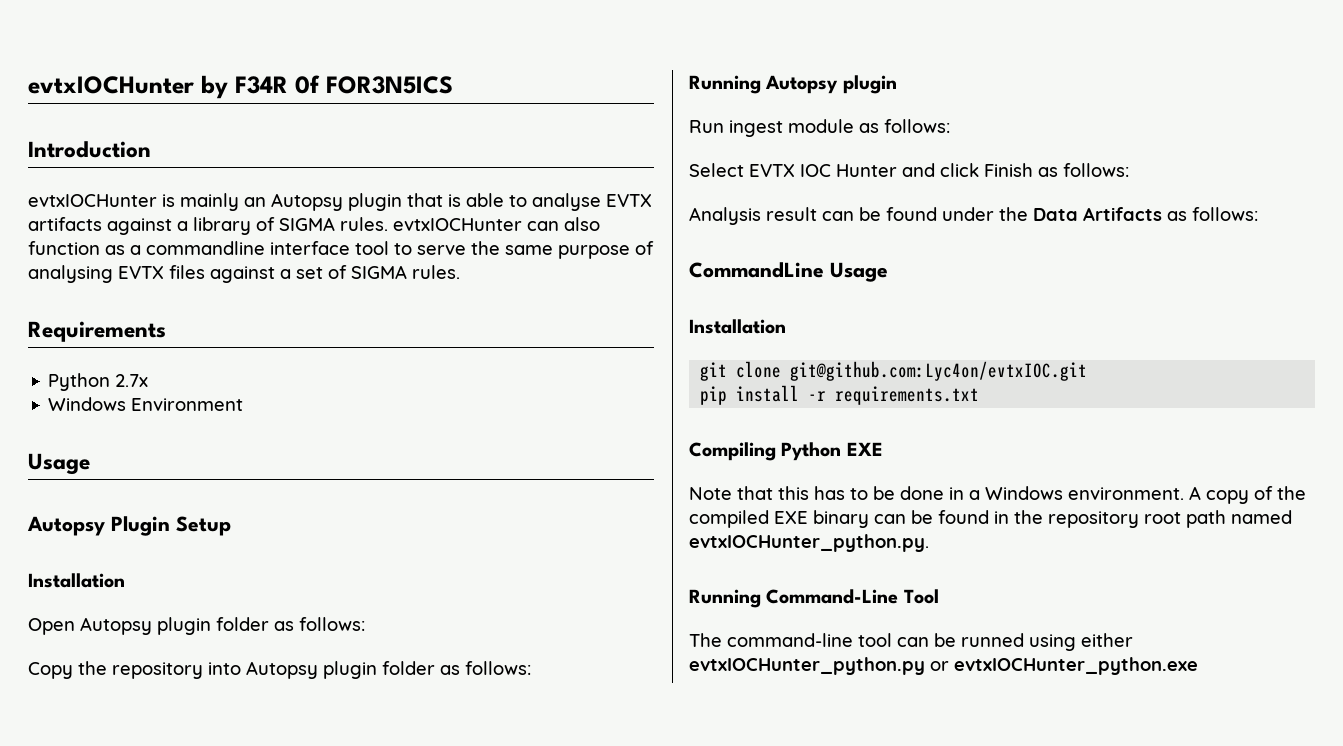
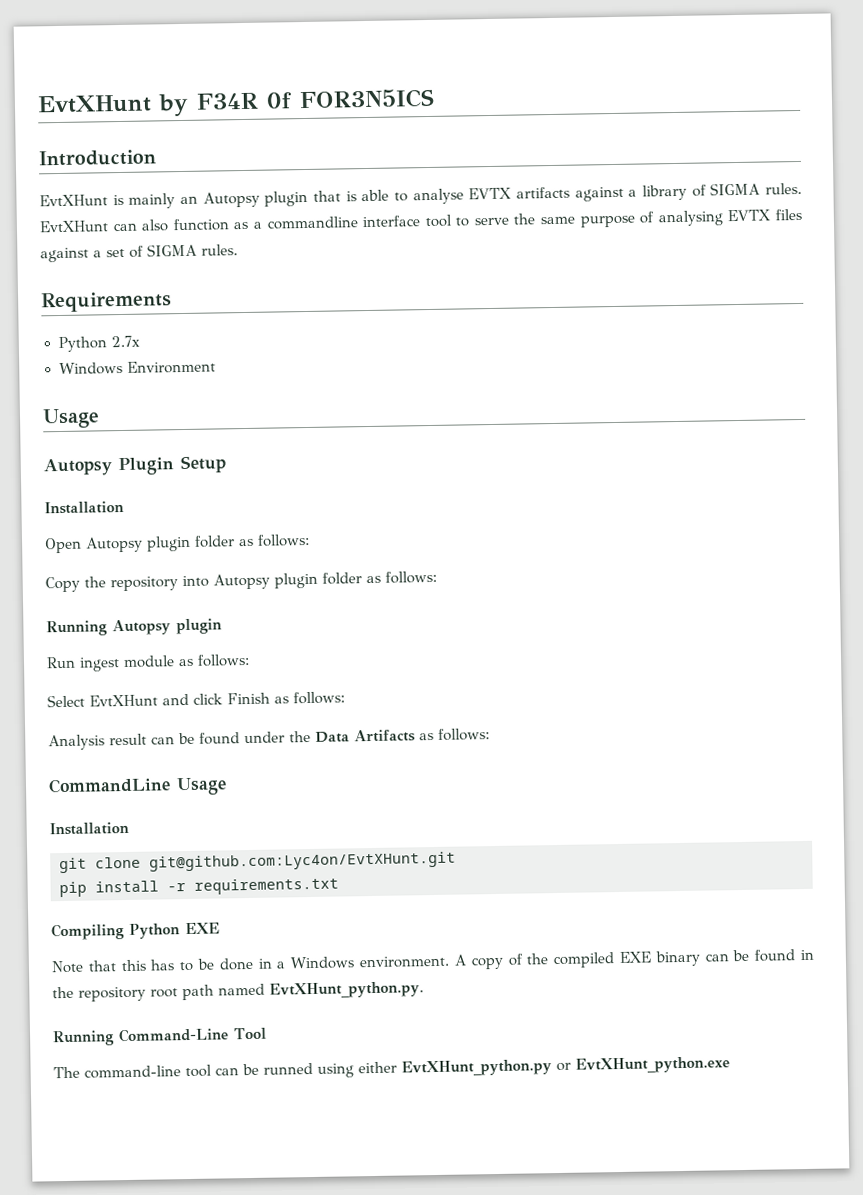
[28,76,194,94] evtxIOCHunter -> [37,94,152,114] EvtXHunt
[28,194,157,207] evtxIOCHunter -> [39,194,108,207] EvtXHunt
[393,218,522,231] evtxIOCHunter -> [39,220,109,233] EvtXHunt
[749,164,897,177] EVTX IOC Hunter -> [89,694,158,707] EvtXHunt
[790,361,1088,381] git@github.com:Lyc4on/evtxIOC.git -> [149,851,456,872] git@github.com:Lyc4on/EvtXHunt.git
[689,534,929,552] evtxIOCHunter_python.py. -> [269,981,424,999] EvtXHunt_python.py.
[689,657,1198,675] evtxIOCHunter_python.py or evtxIOCHunter_python.exe -> [401,1056,730,1077] EvtXHunt_python.py or EvtXHunt_python.exe

